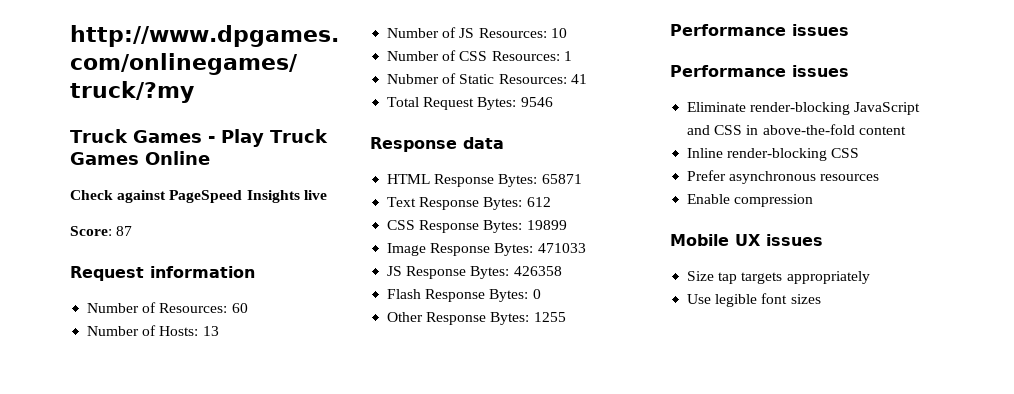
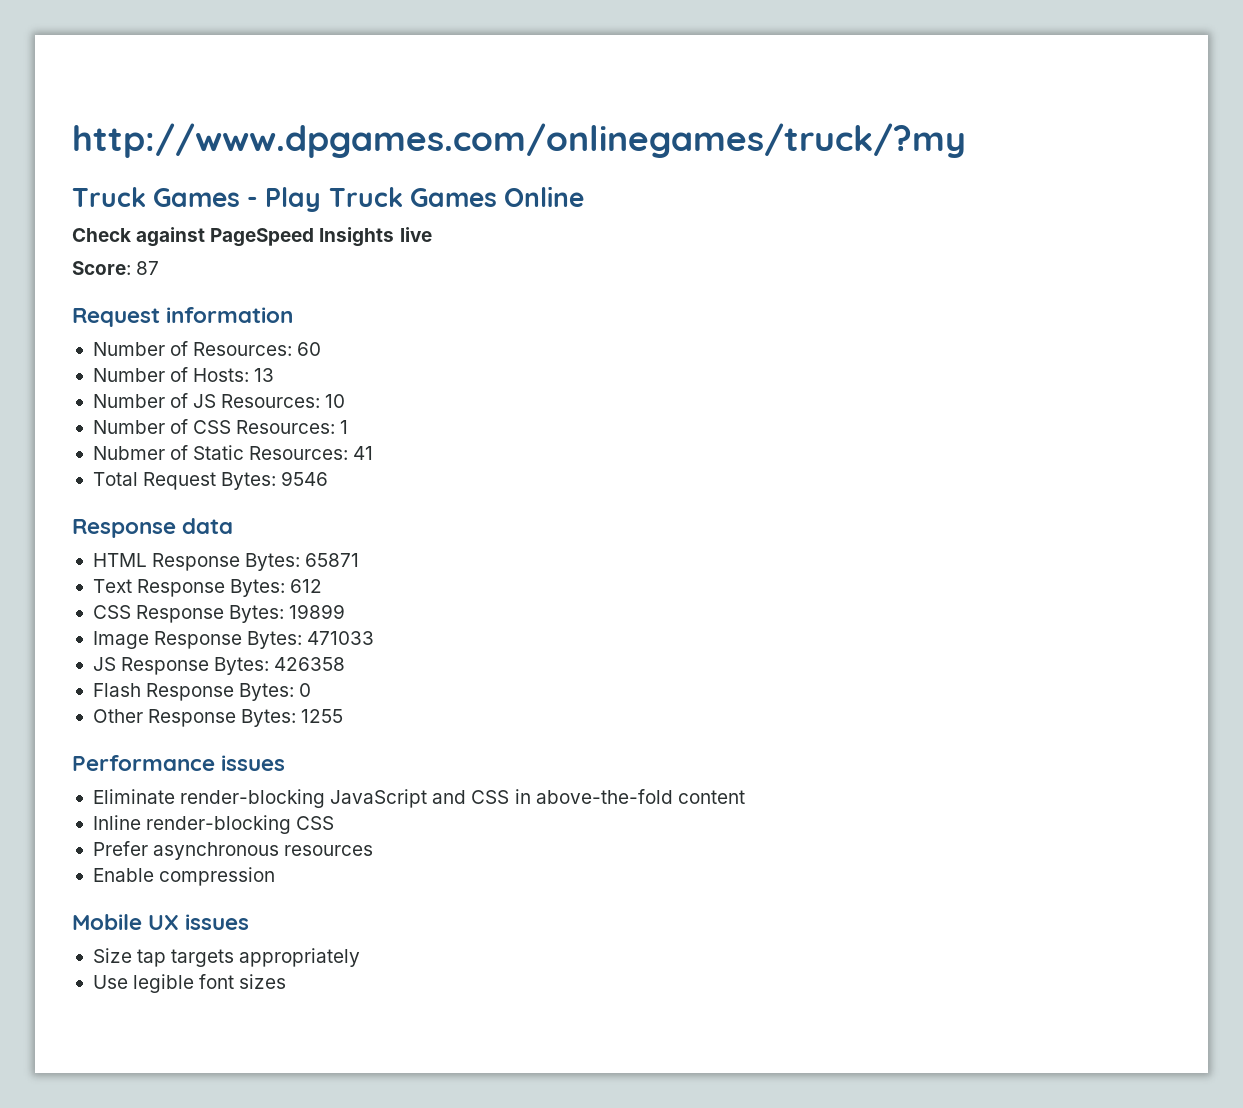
[670,65,849,77] // Performance issues -> (286, 763) none

